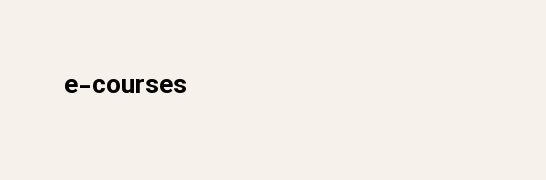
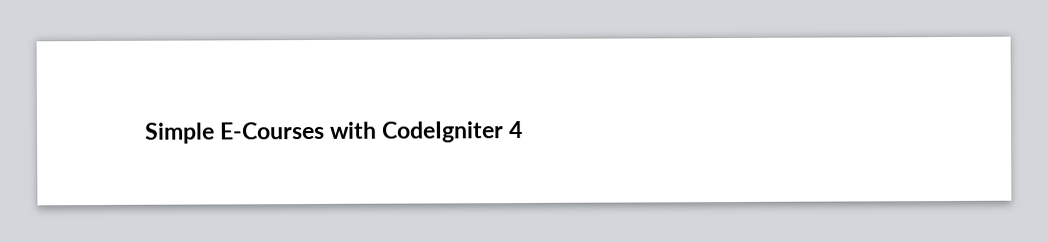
[64,79,187,93] e-courses -> [145,121,524,144] Simple E-Courses with CodeIgniter 4

